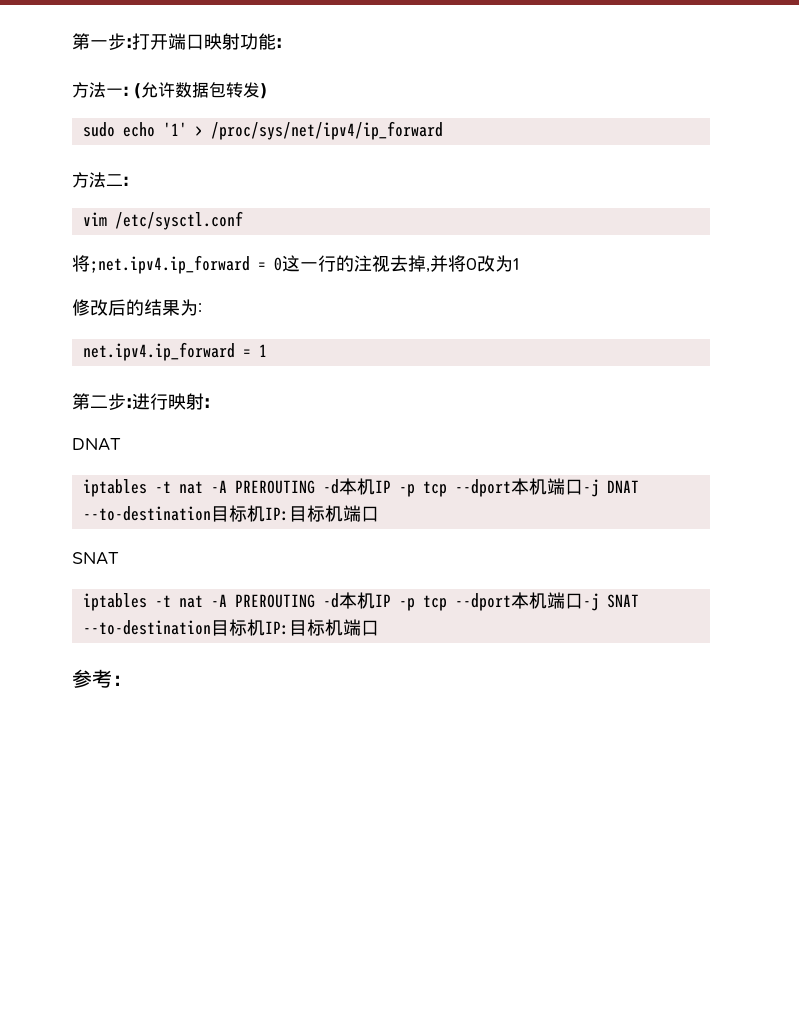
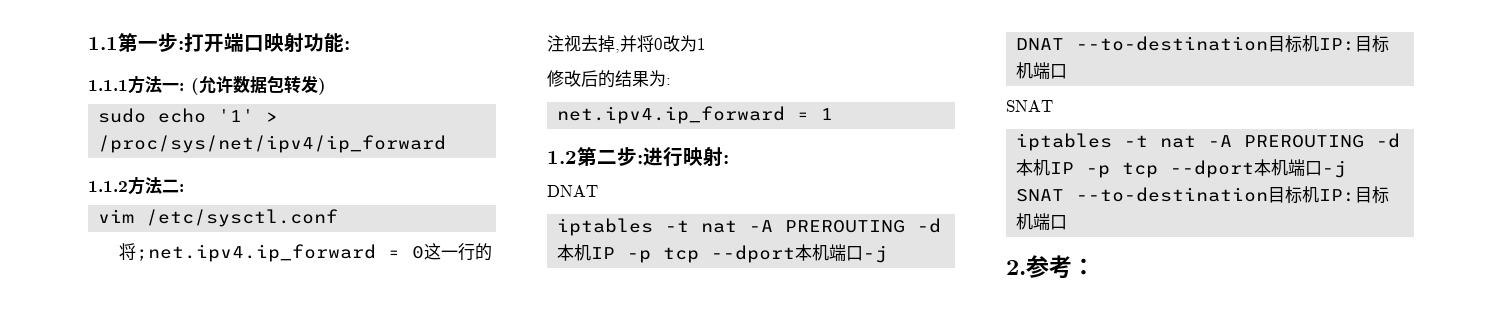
(72, 41) none -> [88,37,118,50] 1.1
(282, 43) none -> [88,80,128,91] 1.1.1
(443, 130) none -> [88,181,128,192] 1.1.2
(267, 350) none -> [547,151,577,164] 1.2
(379, 628) none -> [1006,260,1026,275] 2.

